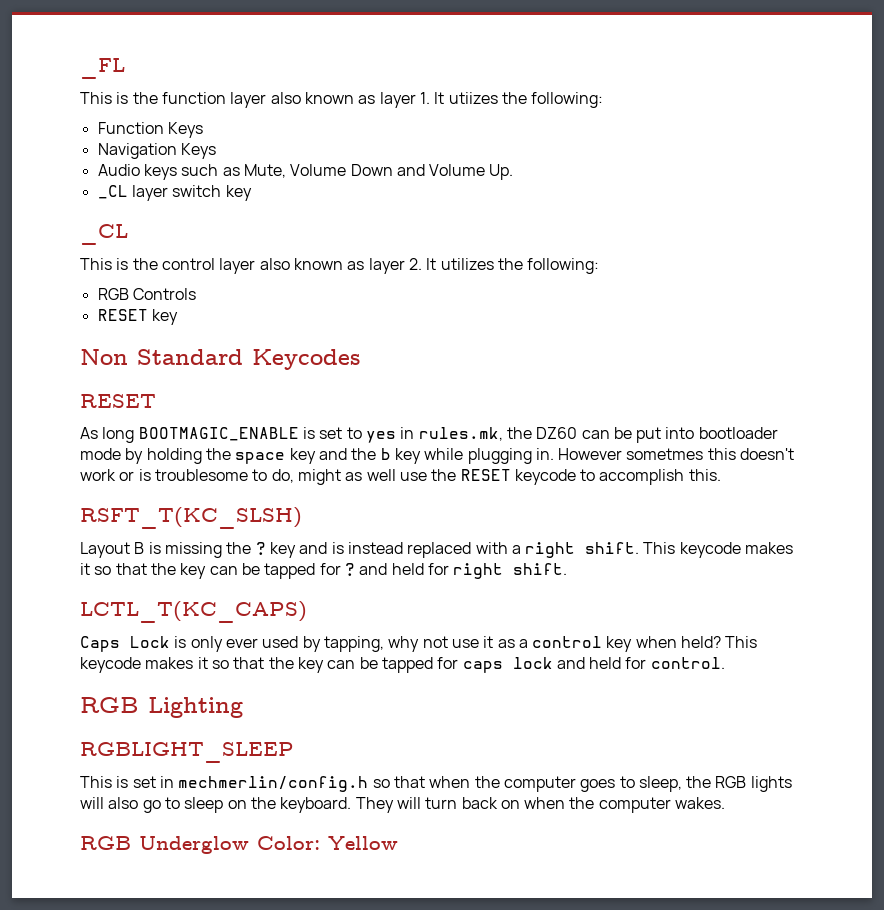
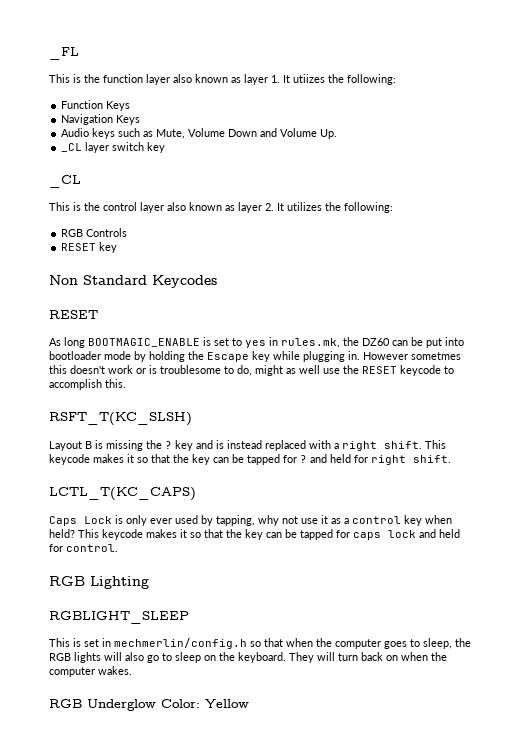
[235,448,391,464] space key and the b -> [207,352,249,362] Escape

